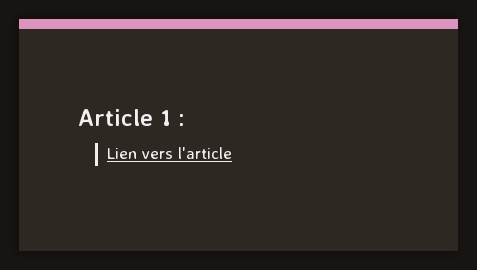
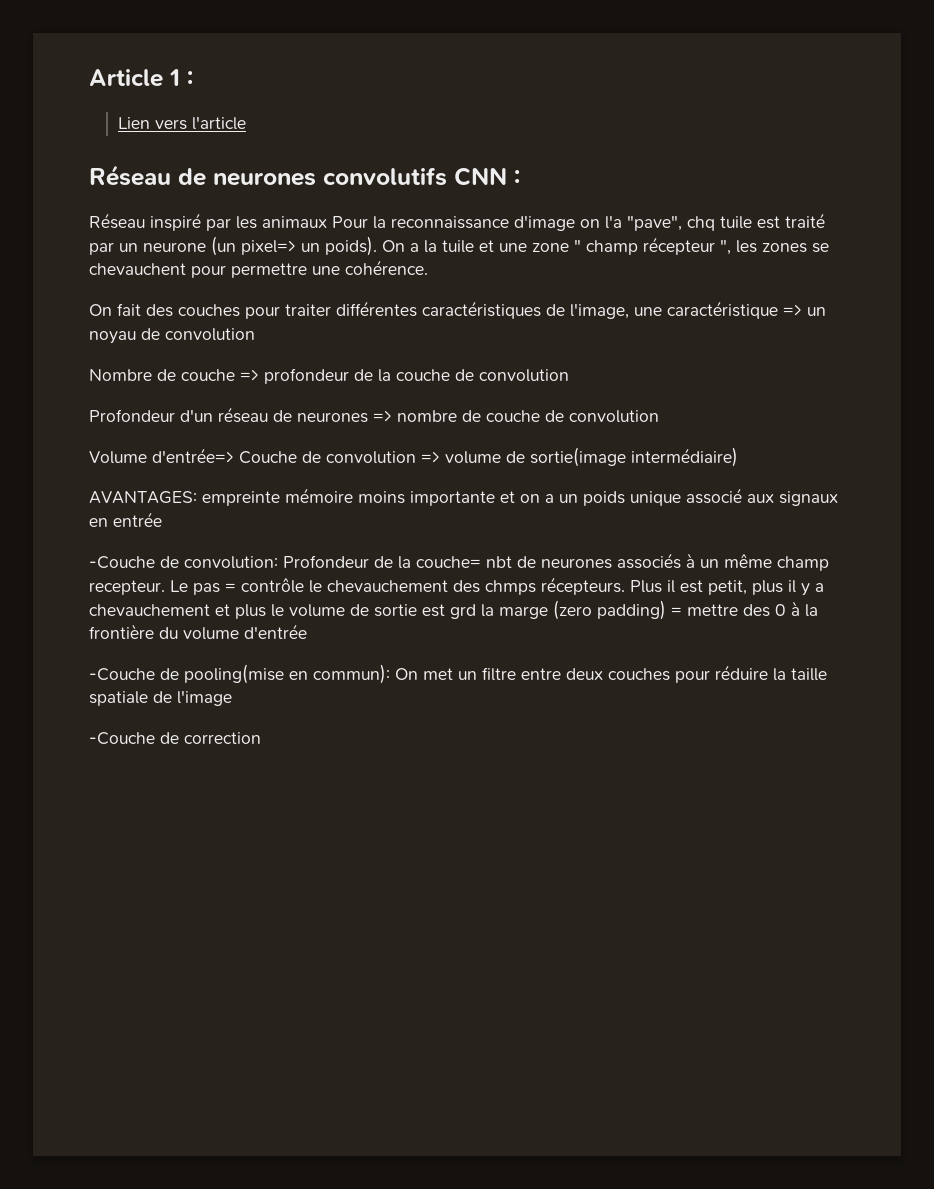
(232, 153) none -> [89,165,520,186] [89,213,825,231] [89,236,829,256] [89,260,428,278] [89,301,826,319] [89,328,255,344] [89,368,569,384] [89,407,659,423] [89,447,738,467] [89,488,838,506] [89,512,162,527] [89,553,829,571] [89,577,824,596] [89,600,818,620] [89,624,307,640] [89,664,827,684] [89,690,232,706] [89,732,261,745] // Réseau de neurones convolutifs CNN : // Réseau inspiré par les animaux Pour la reconnaissance d'image on l'a "pave", chq tuile est traité par un neurone (un pixel=> un poids). On a la tuile et une zone " champ récepteur ", les zones se chevauchent pour permettre une cohérence. // On fait des couches pour traiter différentes caractéristiques de l'image, une caractéristique => un noyau de convolution // Nombre de couche => profondeur de la couche de convolution // Profondeur d'un réseau de neurones => nombre de couche de convolution // Volume d'entrée=> Couche de convolution => volume de sortie(image intermédiaire) // AVANTAGES: empreinte mémoire moins importante et on a un poids unique associé aux signaux en entrée // -Couche de convolution: Profondeur de la couche= nbt de neurones associés à un même champ recepteur. Le pas = contrôle le chevauchement des chmps récepteurs. Plus il est petit, plus il y a chevauchement et plus le volume de sortie est grd la marge (zero padding) = mettre des 0 à la frontière du volume d'entrée // -Couche de pooling(mise en commun): On met un filtre entre deux couches pour réduire la taille spatiale de l'image // -Couche de correction

